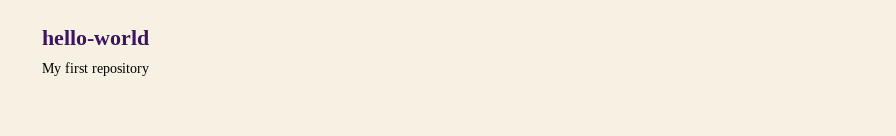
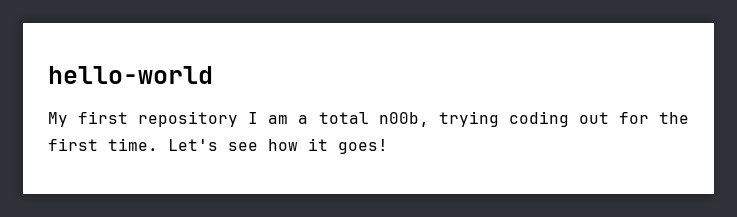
(149, 69) none -> [248,111,690,127] [48,138,388,154] I am a total n00b, trying coding out for the first time. Let's see how it goes!

